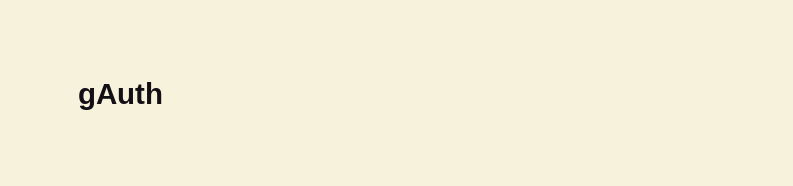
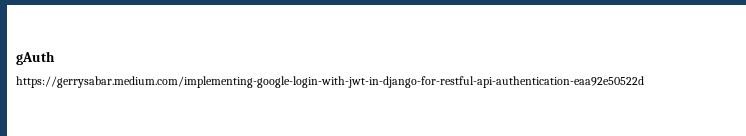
(163, 96) none -> [16,76,644,88] // https://gerrysabar.medium.com/implementing-google-login-with-jwt-in-django-for-restful-api-authentication-eaa92e50522d

